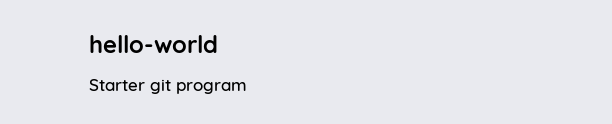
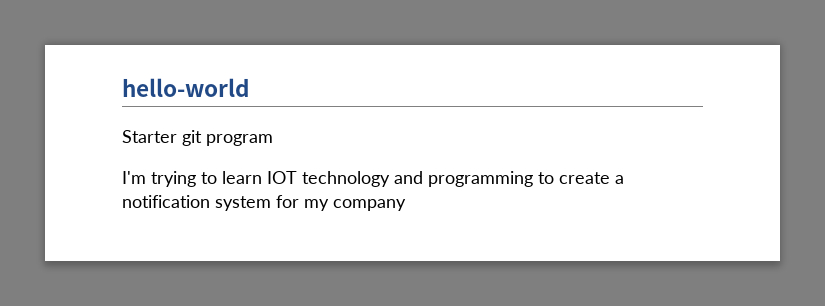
(247, 88) none -> [122,171,624,187] [122,195,406,211] // I'm trying to learn IOT technology and programming to create a notification system for my company

